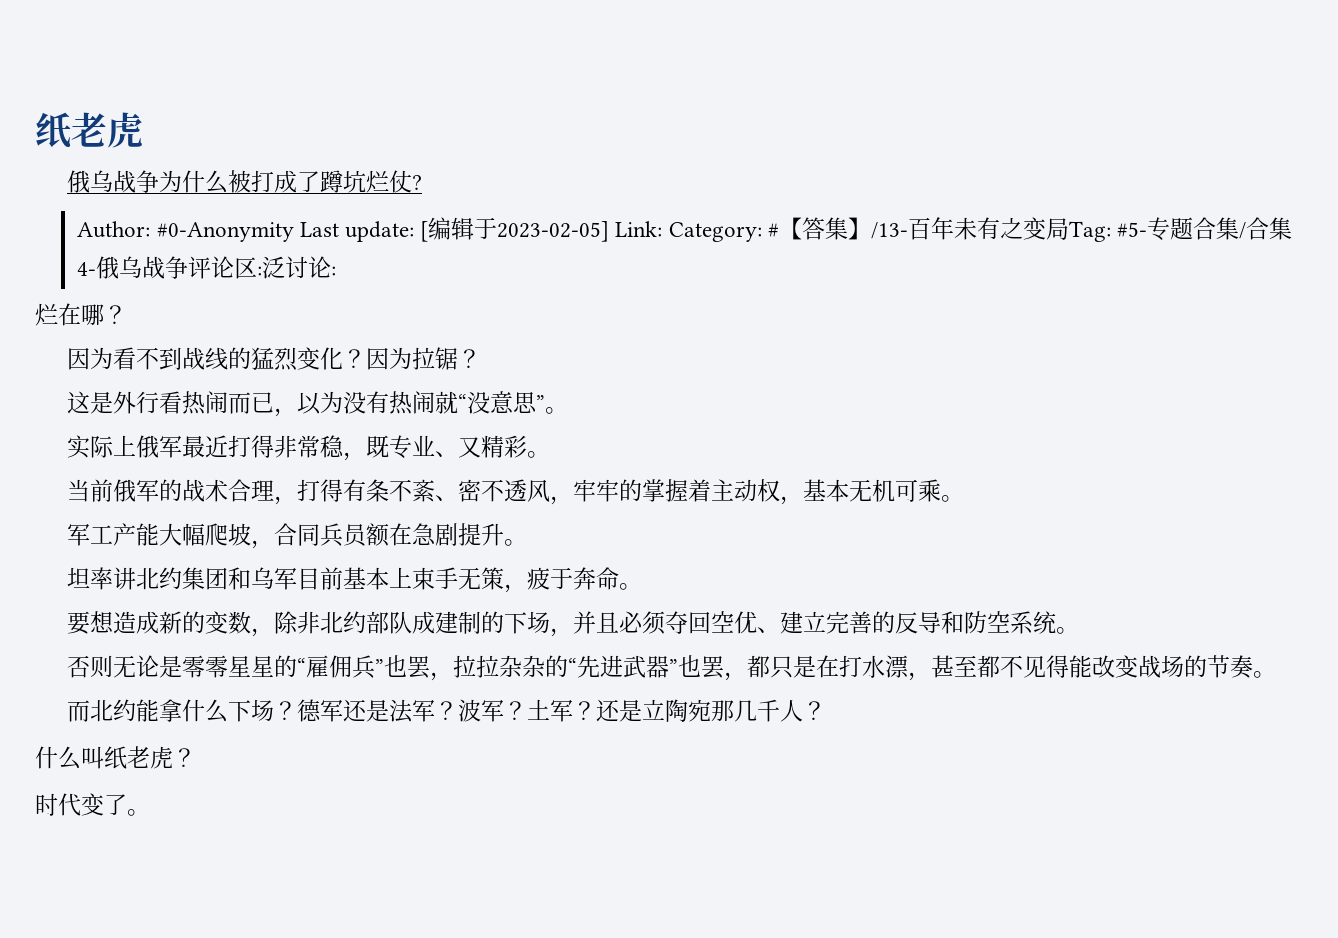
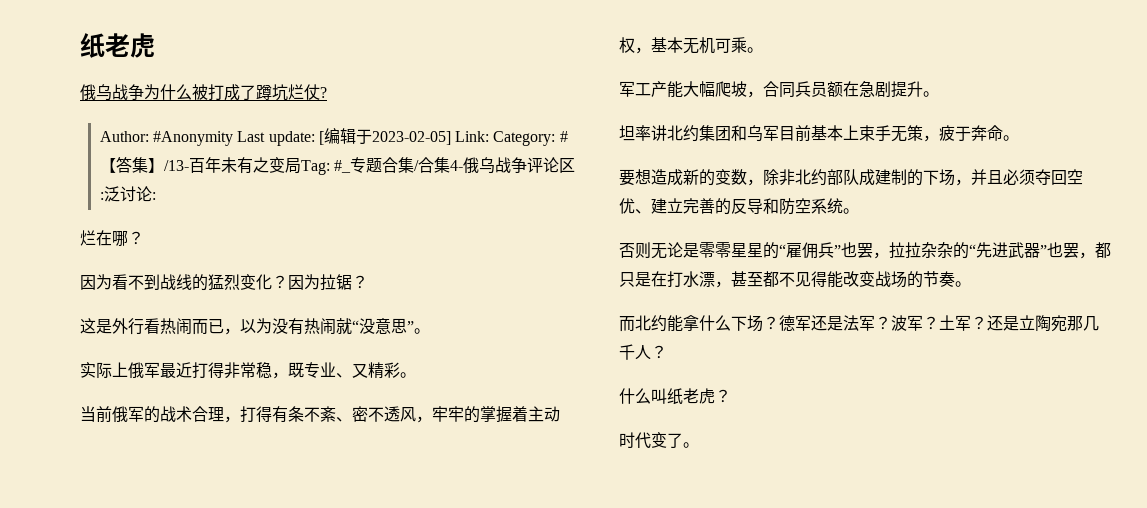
[156,222,294,242] #0-Anonymity -> [152,131,233,146] #Anonymity
[1117,222,1148,237] #5- -> [333,160,351,173] #_

